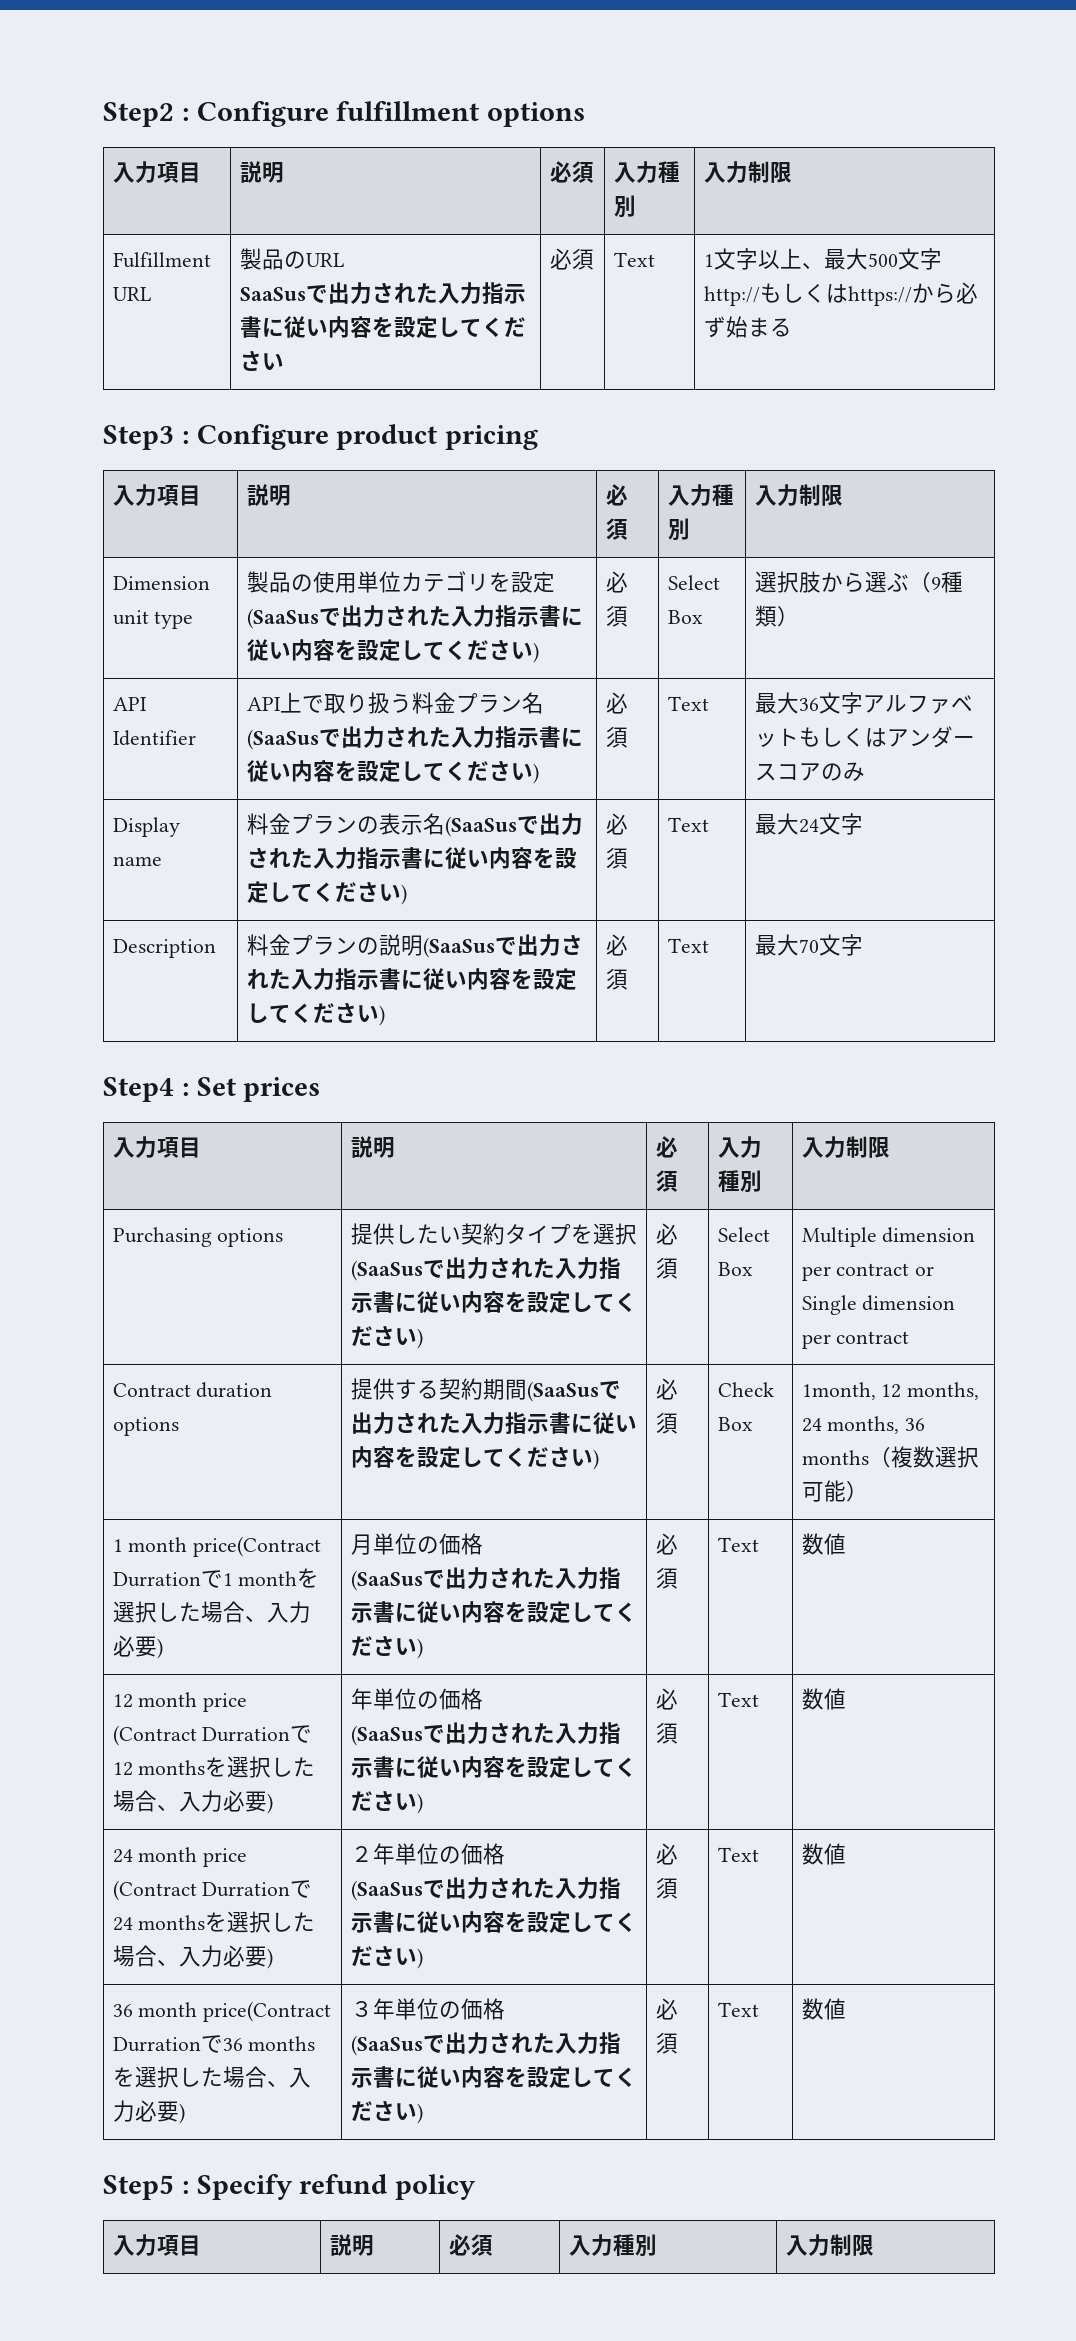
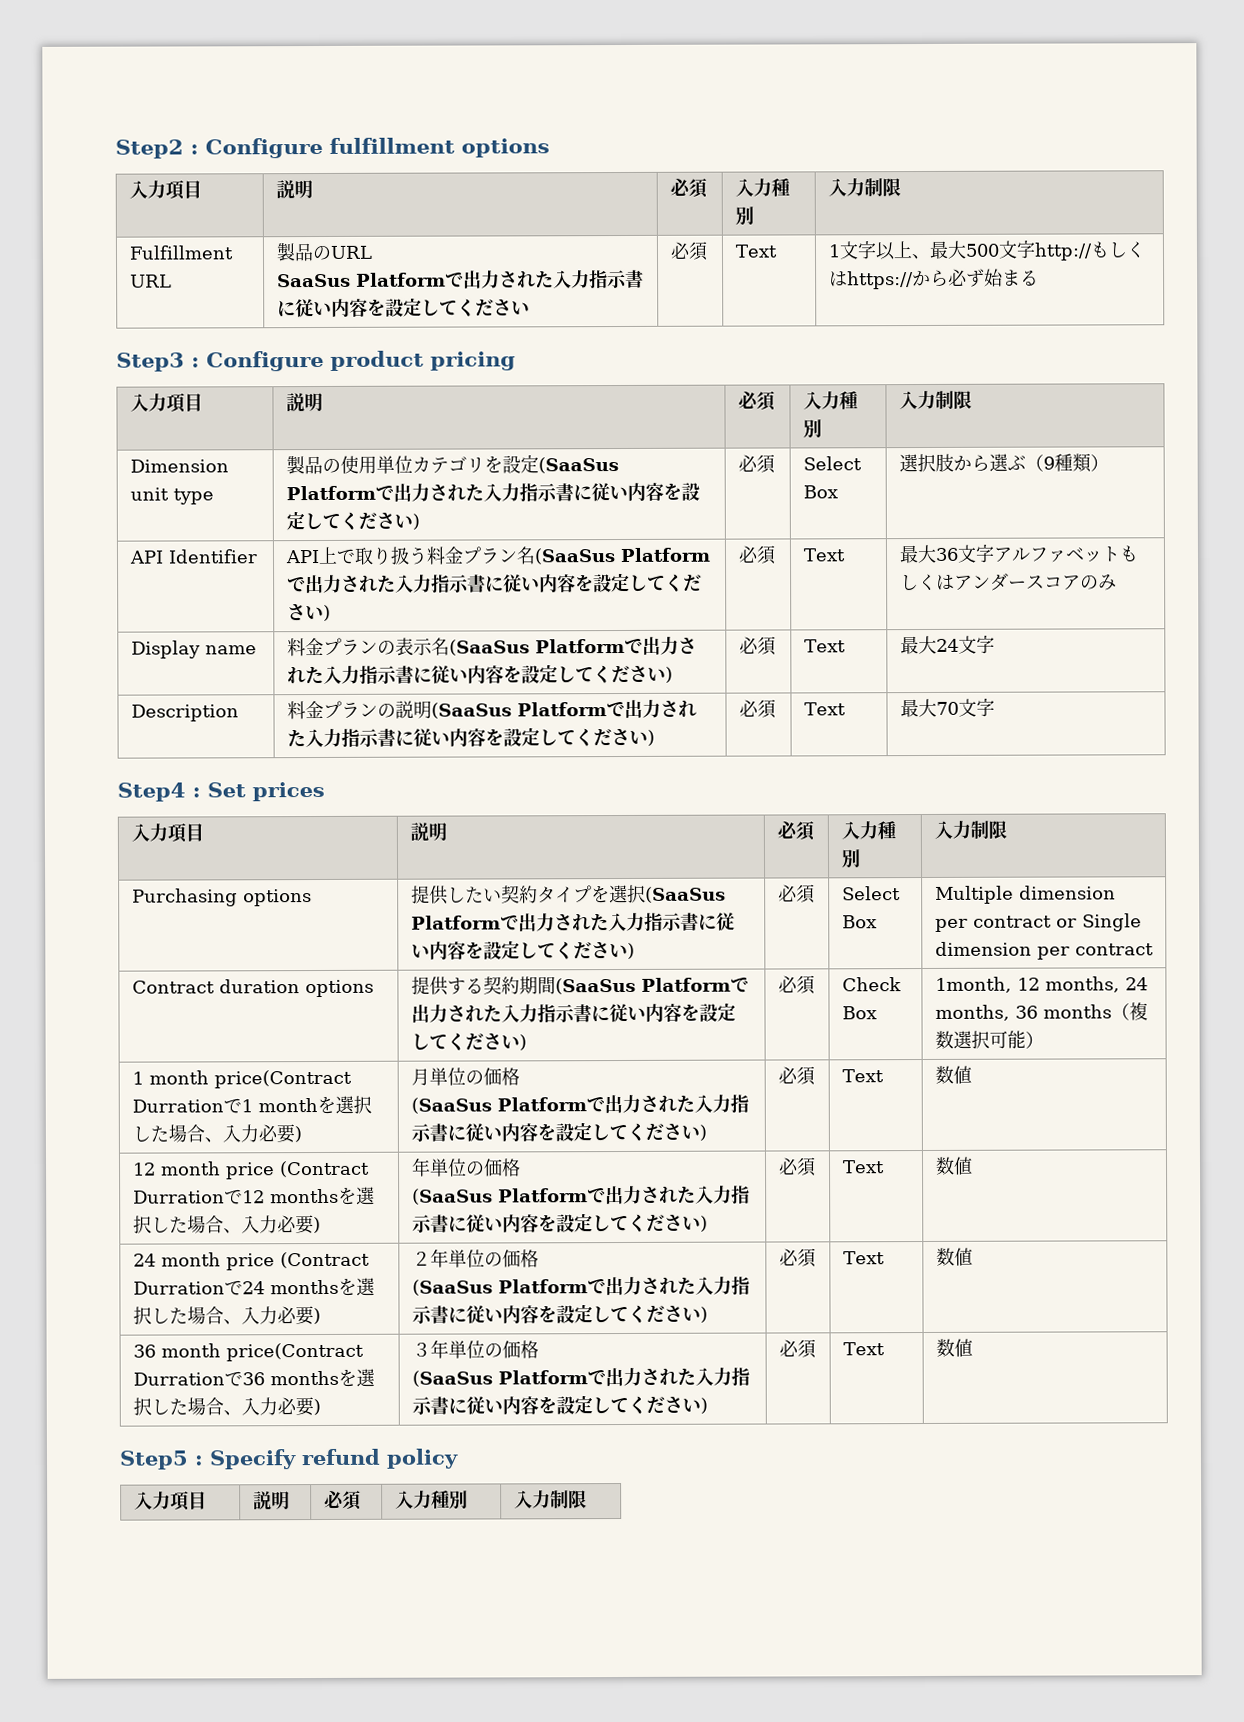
(306, 294) none -> [355,272,446,287] Platform
(319, 618) none -> [285,485,376,501] Platform
(319, 739) none -> [619,547,711,563] Platform
(517, 826) none -> [534,638,625,654] Platform
(495, 947) none -> [516,702,607,717] Platform
(423, 1270) none -> [410,915,501,930] Platform
(599, 1391) none -> [640,977,731,992] Platform
(423, 1580) none -> [496,1097,587,1112] Platform
(423, 1735) none -> [497,1188,588,1203] Platform
(423, 1890) none -> [497,1279,588,1294] Platform
(423, 2045) none -> [497,1370,588,1385] Platform

